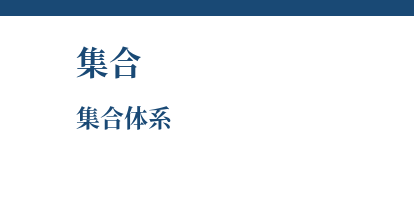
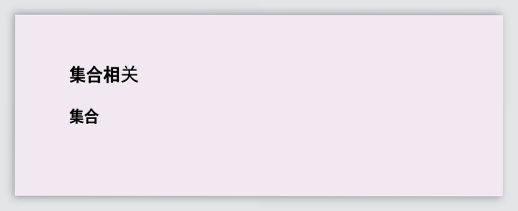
[76,46,142,79] [76,105,173,131] 集合 // 集合体系 -> [69,64,140,84] [68,107,99,125] 集合相关 // 集合

